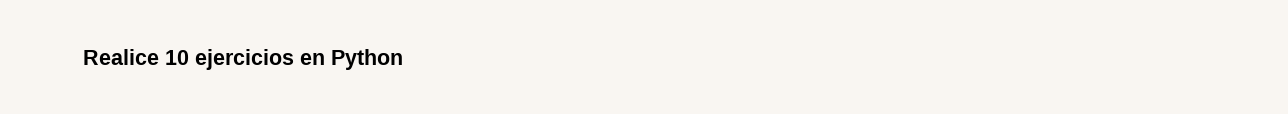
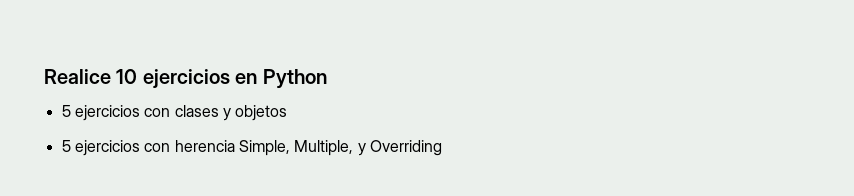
(403, 59) none -> [61,105,288,121] [61,140,442,156] // 5 ejercicios con clases y objetos // 5 ejercicios con herencia Simple, Multiple, y Overriding

